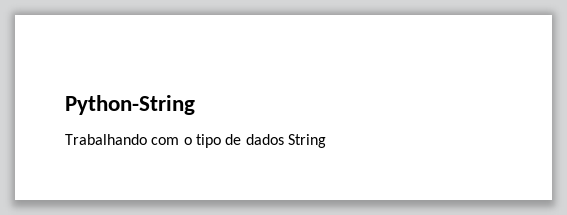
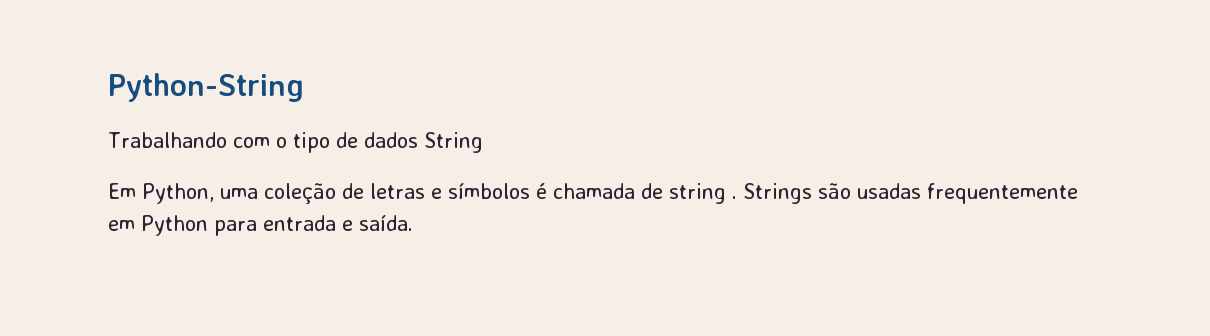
(326, 141) none -> [108,183,1078,204] [108,215,413,236] // Em Python, uma coleção de letras e símbolos é chamada de string . Strings são usadas frequentemente em Python para entrada e saída.

